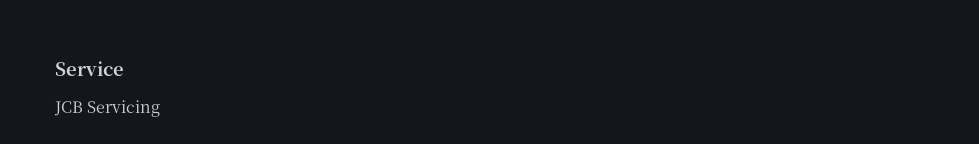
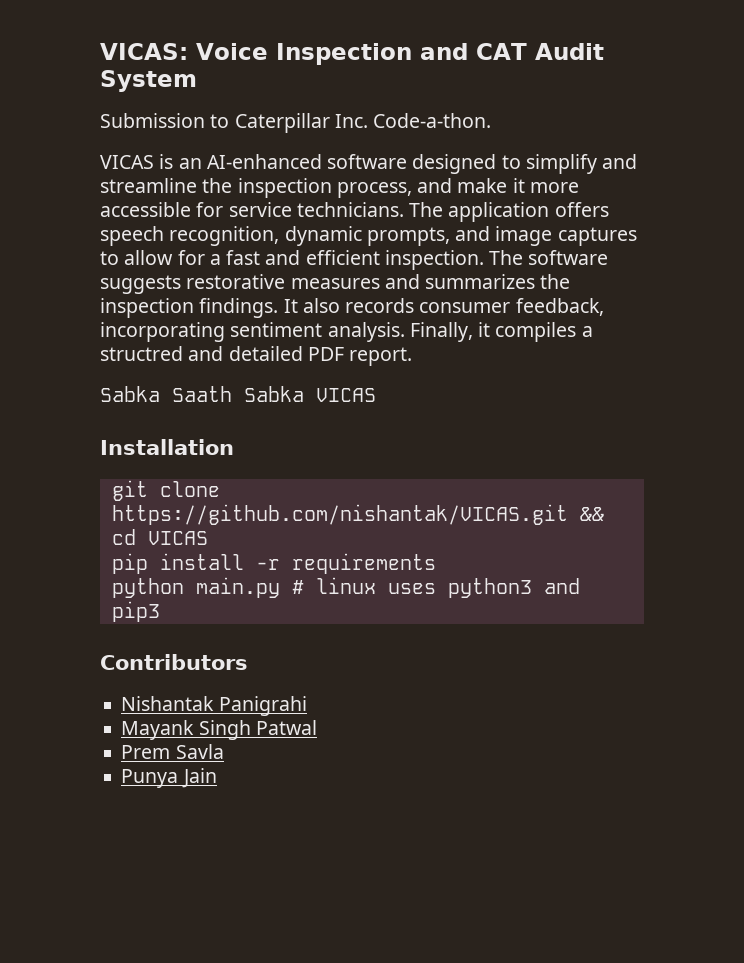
[55,61,124,76] [54,100,161,117] Service // JCB Servicing -> [100,43,604,65] [100,70,197,92] [100,113,492,133] [100,154,638,174] [100,178,579,198] [100,202,609,222] [100,226,637,246] [100,250,609,270] [100,274,571,294] [100,298,604,318] [100,322,593,342] [100,346,413,366] [100,386,376,402] [100,439,234,455] [111,480,220,501] [111,504,604,525] [111,529,208,545] [111,553,436,574] [111,577,580,598] [111,601,160,622] [100,654,248,670] [121,696,307,716] [121,720,317,740] [121,744,224,759] [121,768,217,788] VICAS: Voice Inspection and CAT Audit System // Submission to Caterpillar Inc. Code-a-thon. // VICAS is an AI-enhanced software designed to simplify and streamline the inspection process, and make it more accessible for service technicians. The application offers speech recognition, dynamic prompts, and image captures to allow for a fast and efficient inspection. The software suggests restorative measures and summarizes the inspection findings. It also records consumer feedback, incorporating sentiment analysis. Finally, it compiles a structred and detailed PDF report. // Sabka Saath Sabka VICAS // Installation // git clone https://github.com/nishantak/VICAS.git && cd VICAS // pip install -r requirements // python main.py # linux uses python3 and pip3 // Contributors // Nishantak Panigrahi // Mayank Singh Patwal // Prem Savla // Punya Jain

